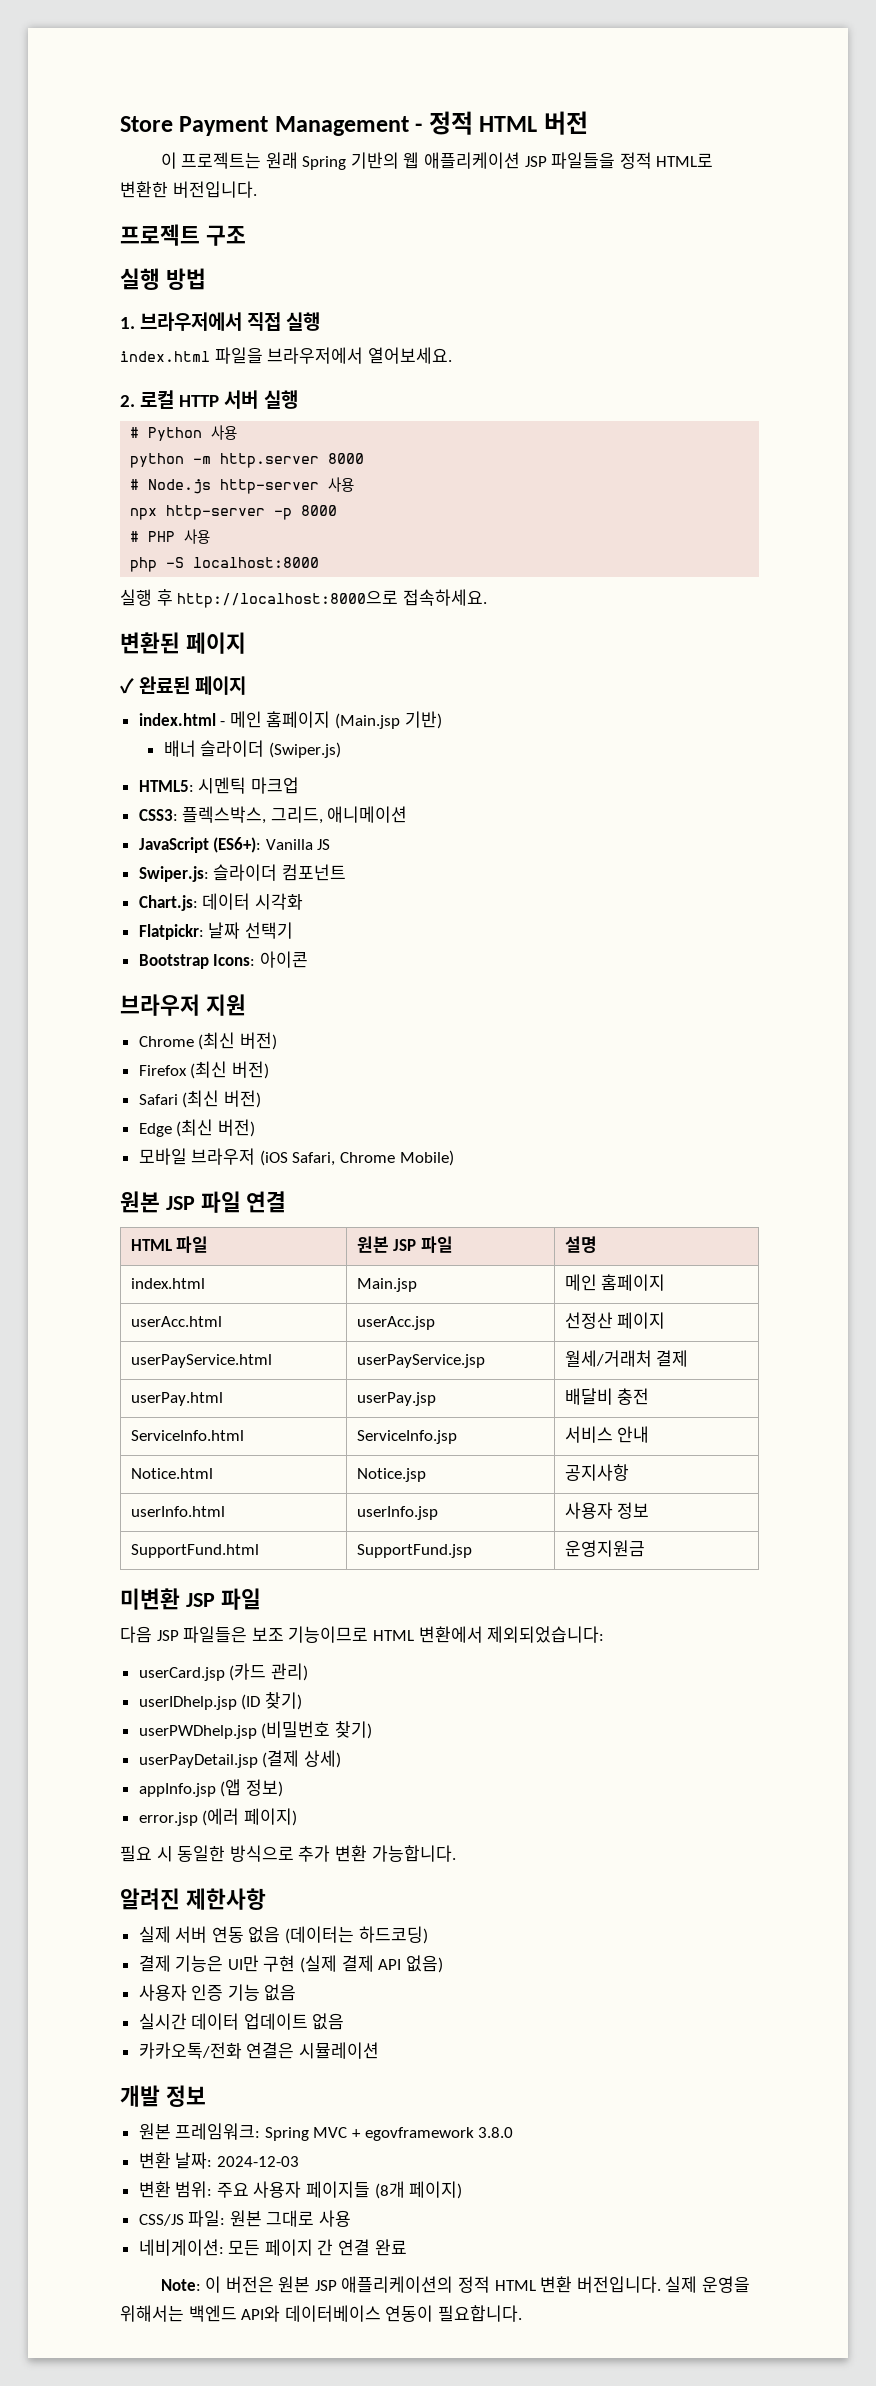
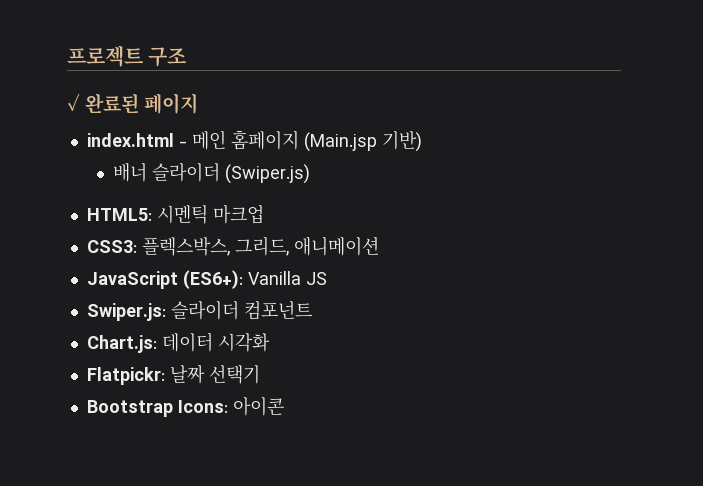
[120,111,588,136] [160,152,714,170] [120,181,257,198] [120,224,246,246] [120,268,206,290] [120,312,321,331] [120,347,452,364] [120,390,298,409] [130,425,238,441] [130,453,365,468] [130,477,355,494] [130,505,338,520] [130,529,211,544] [130,557,320,572] [120,589,487,608] [120,632,246,654] Store Payment Management - 정적 HTML 버전 // 이 프로젝트는 원래 Spring 기반의 웹 애플리케이션 JSP 파일들을 정적 HTML로 변환한 버전입니다. // 프로젝트 구조 // 실행 방법 // 1. 브라우저에서 직접 실행 // index.html 파일을 브라우저에서 열어보세요. // 2. 로컬 HTTP 서버 실행 // # Python 사용 // python -m http.server 8000 // # Node.js http-server 사용 // npx http-server -p 8000 // # PHP 사용 // php -S localhost:8000 // 실행 후 http://localhost:8000으로 접속하세요. // 변환된 페이지 -> [67,45,187,67] 프로젝트 구조
[120,994,246,1016] [138,1032,277,1050] [138,1061,269,1079] [138,1090,261,1108] [138,1119,255,1137] [138,1148,454,1166] [120,1191,287,1213] [130,1236,209,1253] [356,1236,453,1253] [564,1236,597,1253] [130,1278,205,1289] [356,1278,417,1292] [564,1274,666,1291] [130,1316,222,1327] [356,1316,435,1330] [564,1312,666,1329] [130,1354,272,1368] [356,1354,485,1368] [564,1350,689,1367] [130,1392,223,1406] [356,1392,436,1406] [564,1388,650,1405] [130,1430,244,1441] [356,1430,457,1444] [564,1426,650,1443] [130,1468,213,1479] [356,1468,426,1482] [564,1464,629,1481] [130,1506,225,1517] [356,1506,438,1520] [564,1502,650,1519] [130,1544,259,1558] [356,1544,472,1558] [564,1540,645,1557] [120,1588,261,1610] [120,1626,605,1643] [138,1663,308,1681] [138,1692,302,1710] [138,1721,372,1739] [138,1750,341,1768] [138,1779,283,1797] [138,1808,297,1826] [120,1845,456,1862] [120,1888,266,1910] [138,1926,428,1944] [138,1955,443,1973] [138,1984,297,2001] [138,2013,345,2030] [138,2042,379,2059] [120,2085,206,2107] [138,2123,514,2141] [138,2152,299,2169] [138,2181,463,2199] [138,2210,352,2227] [138,2239,407,2256] [160,2276,750,2293] [120,2305,522,2322] // 브라우저 지원 // Chrome (최신 버전) // Firefox (최신 버전) // Safari (최신 버전) // Edge (최신 버전) // 모바일 브라우저 (iOS Safari, Chrome Mobile) // 원본 JSP 파일 연결 // HTML 파일 | 원본 JSP 파일 | 설명 // index.html | Main.jsp | 메인 홈페이지 // userAcc.html | userAcc.jsp | 선정산 페이지 // userPayService.html | userPayService.jsp | 월세/거래처 결제 // userPay.html | userPay.jsp | 배달비 충전 // ServiceInfo.html | ServiceInfo.jsp | 서비스 안내 // Notice.html | Notice.jsp | 공지사항 // userInfo.html | userInfo.jsp | 사용자 정보 // SupportFund.html | SupportFund.jsp | 운영지원금 // 미변환 JSP 파일 // 다음 JSP 파일들은 보조 기능이므로 HTML 변환에서 제외되었습니다: // userCard.jsp (카드 관리) // userIDhelp.jsp (ID 찾기) // userPWDhelp.jsp (비밀번호 찾기) // userPayDetail.jsp (결제 상세) // appInfo.jsp (앱 정보) // error.jsp (에러 페이지) // 필요 시 동일한 방식으로 추가 변환 가능합니다. // 알려진 제한사항 // 실제 서버 연동 없음 (데이터는 하드코딩) // 결제 기능은 UI만 구현 (실제 결제 API 없음) // 사용자 인증 기능 없음 // 실시간 데이터 업데이트 없음 // 카카오톡/전화 연결은 시뮬레이션 // 개발 정보 // 원본 프레임워크: Spring MVC + egovframework 3.8.0 // 변환 날짜: 2024-12-03 // 변환 범위: 주요 사용자 페이지들 (8개 페이지) // CSS/JS 파일: 원본 그대로 사용 // 네비게이션: 모든 페이지 간 연결 완료 // Note: 이 버전은 원본 JSP 애플리케이션의 정적 HTML 변환 버전입니다. 실제 운영을 위해서는 백엔드 API와 데이터베이스 연동이 필요합니다. -> (284, 406) none

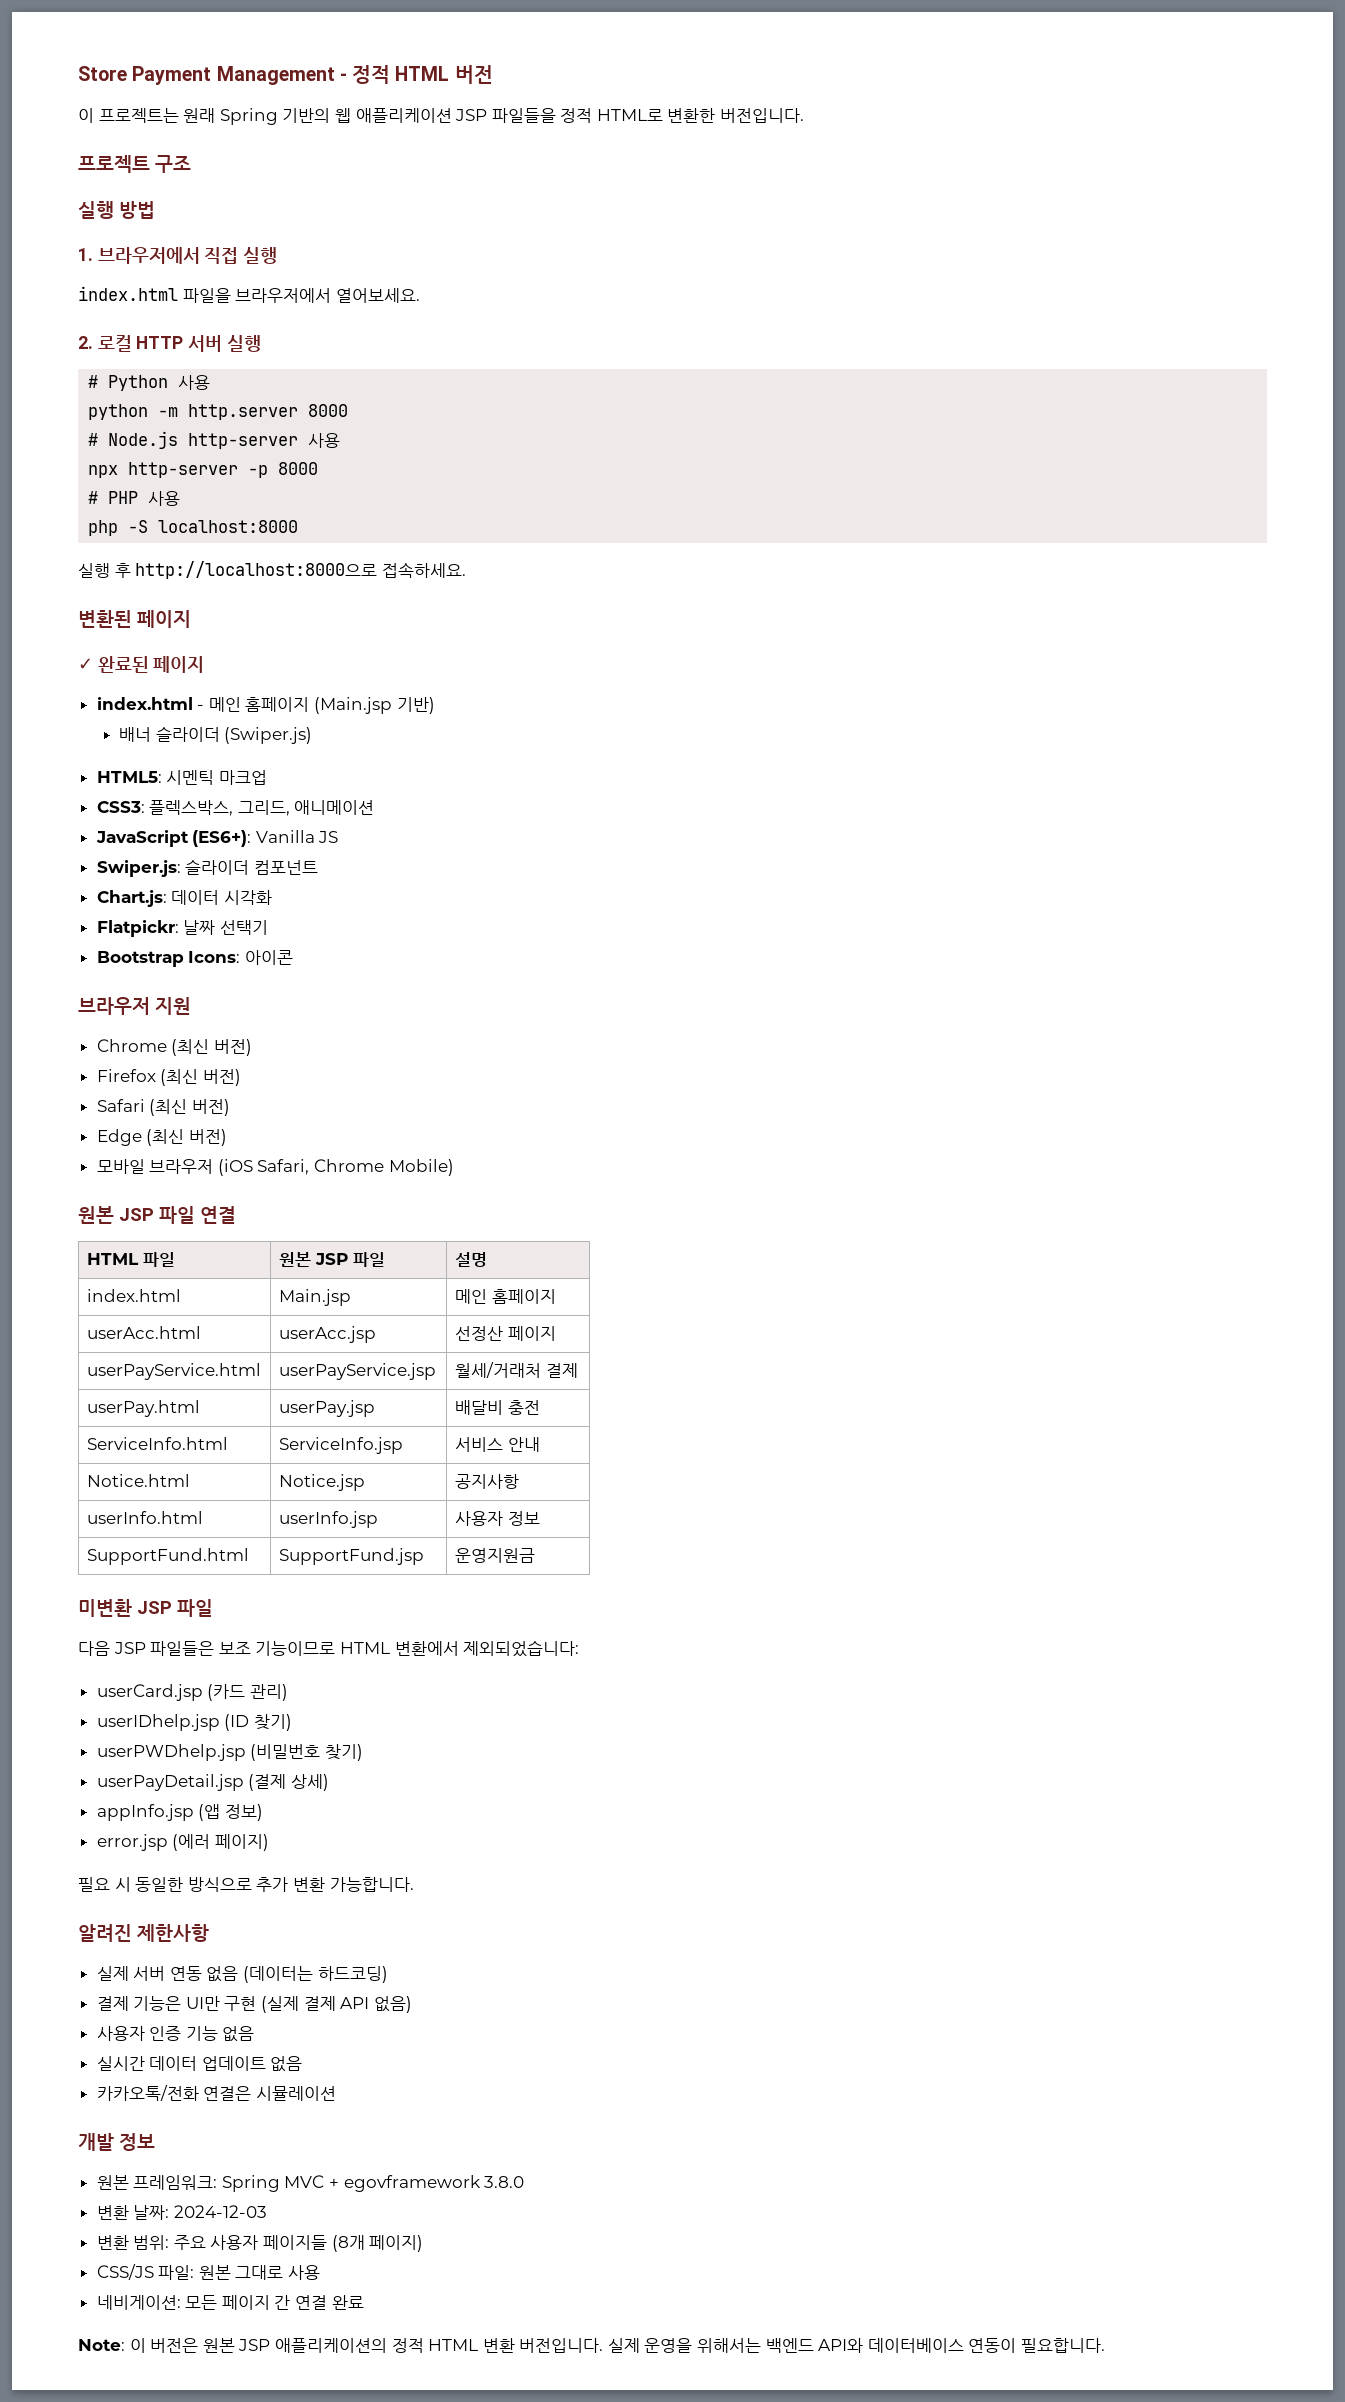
[67,45,187,67] 프로젝트 구조 -> [78,65,493,85] [78,108,805,125] [78,155,191,173] [78,201,155,219] [78,247,278,264] [78,286,420,303] [78,335,261,352] [88,375,211,391] [88,404,349,420] [88,431,341,449] [88,462,319,478] [88,491,181,506] [88,520,299,536] [78,561,466,579] [78,610,191,628] Store Payment Management - 정적 HTML 버전 // 이 프로젝트는 원래 Spring 기반의 웹 애플리케이션 JSP 파일들을 정적 HTML로 변환한 버전입니다. // 프로젝트 구조 // 실행 방법 // 1. 브라우저에서 직접 실행 // index.html 파일을 브라우저에서 열어보세요. // 2. 로컬 HTTP 서버 실행 // # Python 사용 // python -m http.server 8000 // # Node.js http-server 사용 // npx http-server -p 8000 // # PHP 사용 // php -S localhost:8000 // 실행 후 http://localhost:8000으로 접속하세요. // 변환된 페이지
(284, 406) none -> [78,997,191,1015] [96,1039,252,1056] [96,1069,241,1086] [96,1099,230,1116] [96,1129,227,1146] [96,1159,454,1176] [78,1206,236,1224] [86,1252,175,1267] [278,1252,385,1267] [454,1252,487,1267] [86,1289,181,1302] [278,1289,351,1306] [454,1289,556,1304] [86,1326,201,1339] [278,1326,376,1343] [454,1326,556,1341] [86,1363,261,1380] [278,1363,436,1380] [454,1362,578,1378] [86,1400,200,1417] [278,1400,375,1417] [454,1400,540,1415] [86,1437,228,1450] [278,1437,403,1454] [454,1437,540,1452] [86,1474,190,1487] [278,1474,365,1491] [454,1474,519,1489] [86,1511,203,1524] [278,1511,378,1528] [454,1511,540,1526] [86,1548,249,1565] [278,1548,424,1565] [454,1548,535,1563] [78,1599,213,1617] [78,1640,580,1657] [96,1684,288,1701] [96,1714,292,1731] [96,1744,363,1761] [96,1774,329,1791] [96,1804,263,1821] [96,1834,269,1851] [78,1877,414,1892] [78,1924,209,1942] [96,1966,388,1983] [96,1996,412,2013] [96,2026,255,2042] [96,2056,303,2072] [96,2085,336,2101] [78,2133,155,2151] [96,2175,525,2192] [96,2205,267,2220] [96,2235,424,2252] [96,2264,321,2280] [96,2295,364,2310] [78,2338,1106,2353] // 브라우저 지원 // Chrome (최신 버전) // Firefox (최신 버전) // Safari (최신 버전) // Edge (최신 버전) // 모바일 브라우저 (iOS Safari, Chrome Mobile) // 원본 JSP 파일 연결 // HTML 파일 | 원본 JSP 파일 | 설명 // index.html | Main.jsp | 메인 홈페이지 // userAcc.html | userAcc.jsp | 선정산 페이지 // userPayService.html | userPayService.jsp | 월세/거래처 결제 // userPay.html | userPay.jsp | 배달비 충전 // ServiceInfo.html | ServiceInfo.jsp | 서비스 안내 // Notice.html | Notice.jsp | 공지사항 // userInfo.html | userInfo.jsp | 사용자 정보 // SupportFund.html | SupportFund.jsp | 운영지원금 // 미변환 JSP 파일 // 다음 JSP 파일들은 보조 기능이므로 HTML 변환에서 제외되었습니다: // userCard.jsp (카드 관리) // userIDhelp.jsp (ID 찾기) // userPWDhelp.jsp (비밀번호 찾기) // userPayDetail.jsp (결제 상세) // appInfo.jsp (앱 정보) // error.jsp (에러 페이지) // 필요 시 동일한 방식으로 추가 변환 가능합니다. // 알려진 제한사항 // 실제 서버 연동 없음 (데이터는 하드코딩) // 결제 기능은 UI만 구현 (실제 결제 API 없음) // 사용자 인증 기능 없음 // 실시간 데이터 업데이트 없음 // 카카오톡/전화 연결은 시뮬레이션 // 개발 정보 // 원본 프레임워크: Spring MVC + egovframework 3.8.0 // 변환 날짜: 2024-12-03 // 변환 범위: 주요 사용자 페이지들 (8개 페이지) // CSS/JS 파일: 원본 그대로 사용 // 네비게이션: 모든 페이지 간 연결 완료 // Note: 이 버전은 원본 JSP 애플리케이션의 정적 HTML 변환 버전입니다. 실제 운영을 위해서는 백엔드 API와 데이터베이스 연동이 필요합니다.

